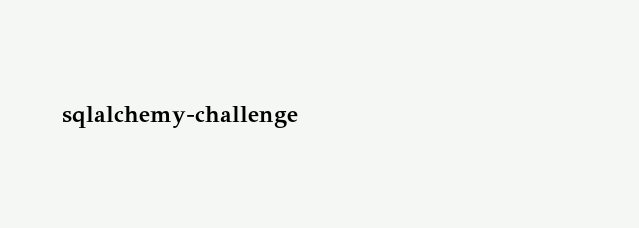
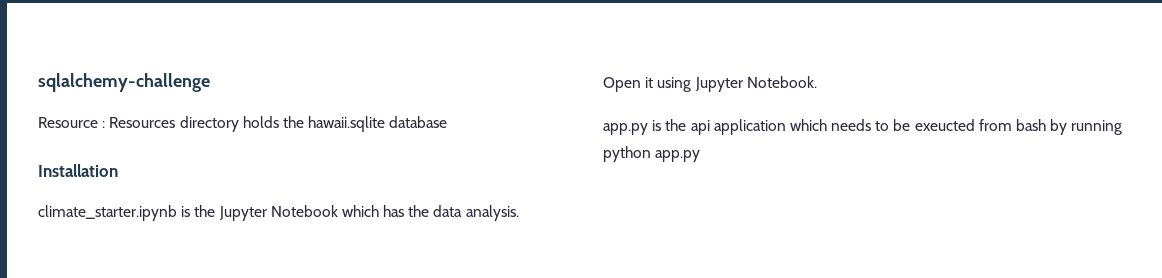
(298, 117) none -> [38,116,448,132] [38,164,118,177] [38,205,519,221] [603,76,817,92] [603,119,1123,135] [603,146,701,162] // Resource : Resources directory holds the hawaii.sqlite database // Installation // climate_starter.ipynb is the Jupyter Notebook which has the data analysis. Open it using Jupyter Notebook. // app.py is the api application which needs to be exeucted from bash by running python app.py

